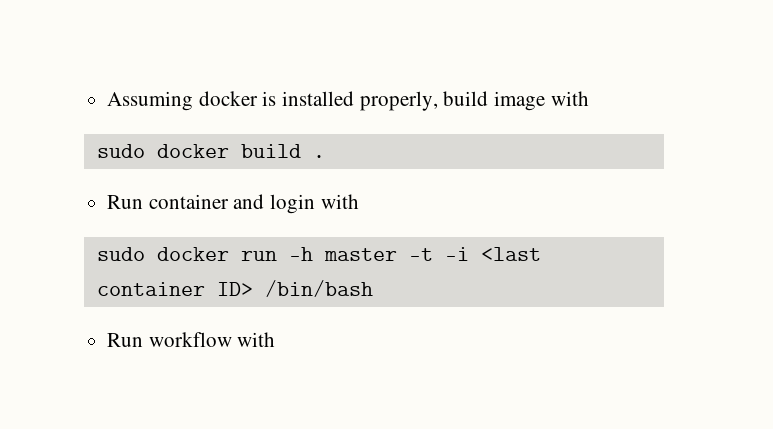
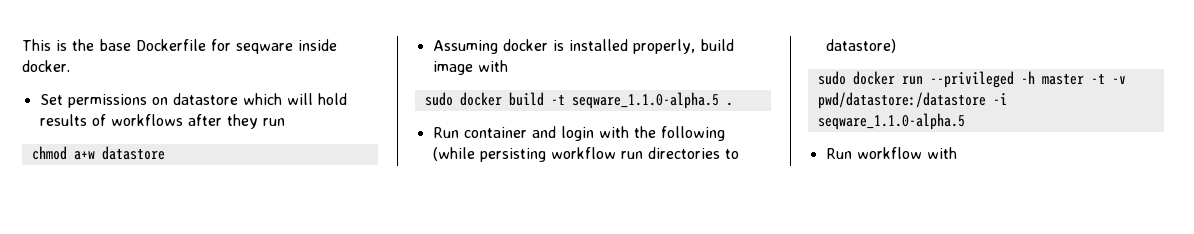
(107, 101) none -> [22,39,337,54] [22,60,70,72] [39,93,347,108] [39,114,285,129] [31,146,165,160] This is the base Dockerfile for seqware inside docker. // Set permissions on datastore which will hold results of workflows after they run // chmod a+w datastore //
(301, 151) none -> [550,92,719,109] -t seqware_1.1.0-alpha.5
(359, 201) none -> [633,126,725,141] [432,147,739,162] [825,39,896,53] the following (while persisting workflow run directories to datastore)
(277, 256) none -> [929,71,1014,88] --privileged
[444,247,541,261] [96,280,373,297] -i <last container ID> /bin/bash -> [1111,76,1126,84] [817,92,1007,109] [817,113,965,130] -v pwd/datastore:/datastore -i seqware_1.1.0-alpha.5

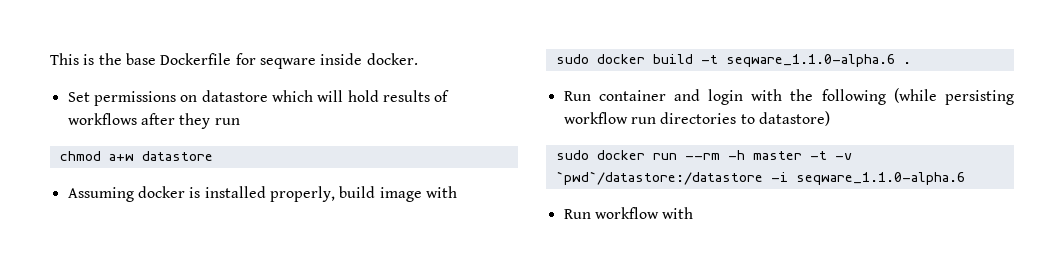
[571,92,719,109] seqware_1.1.0-alpha.5 -> [725,54,895,67] seqware_1.1.0-alpha.6
[929,71,1014,88] --privileged -> [684,153,720,160] --rm
[817,92,1007,109] [817,113,965,130] pwd/datastore:/datastore -i seqware_1.1.0-alpha.5 -> [555,171,965,185] `pwd`/datastore:/datastore -i seqware_1.1.0-alpha.6

